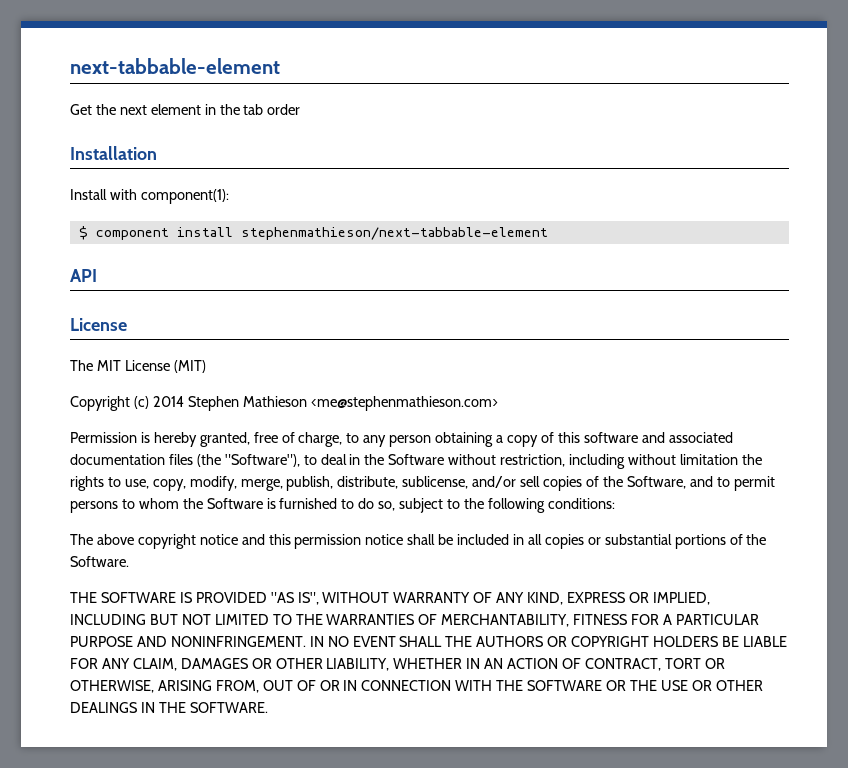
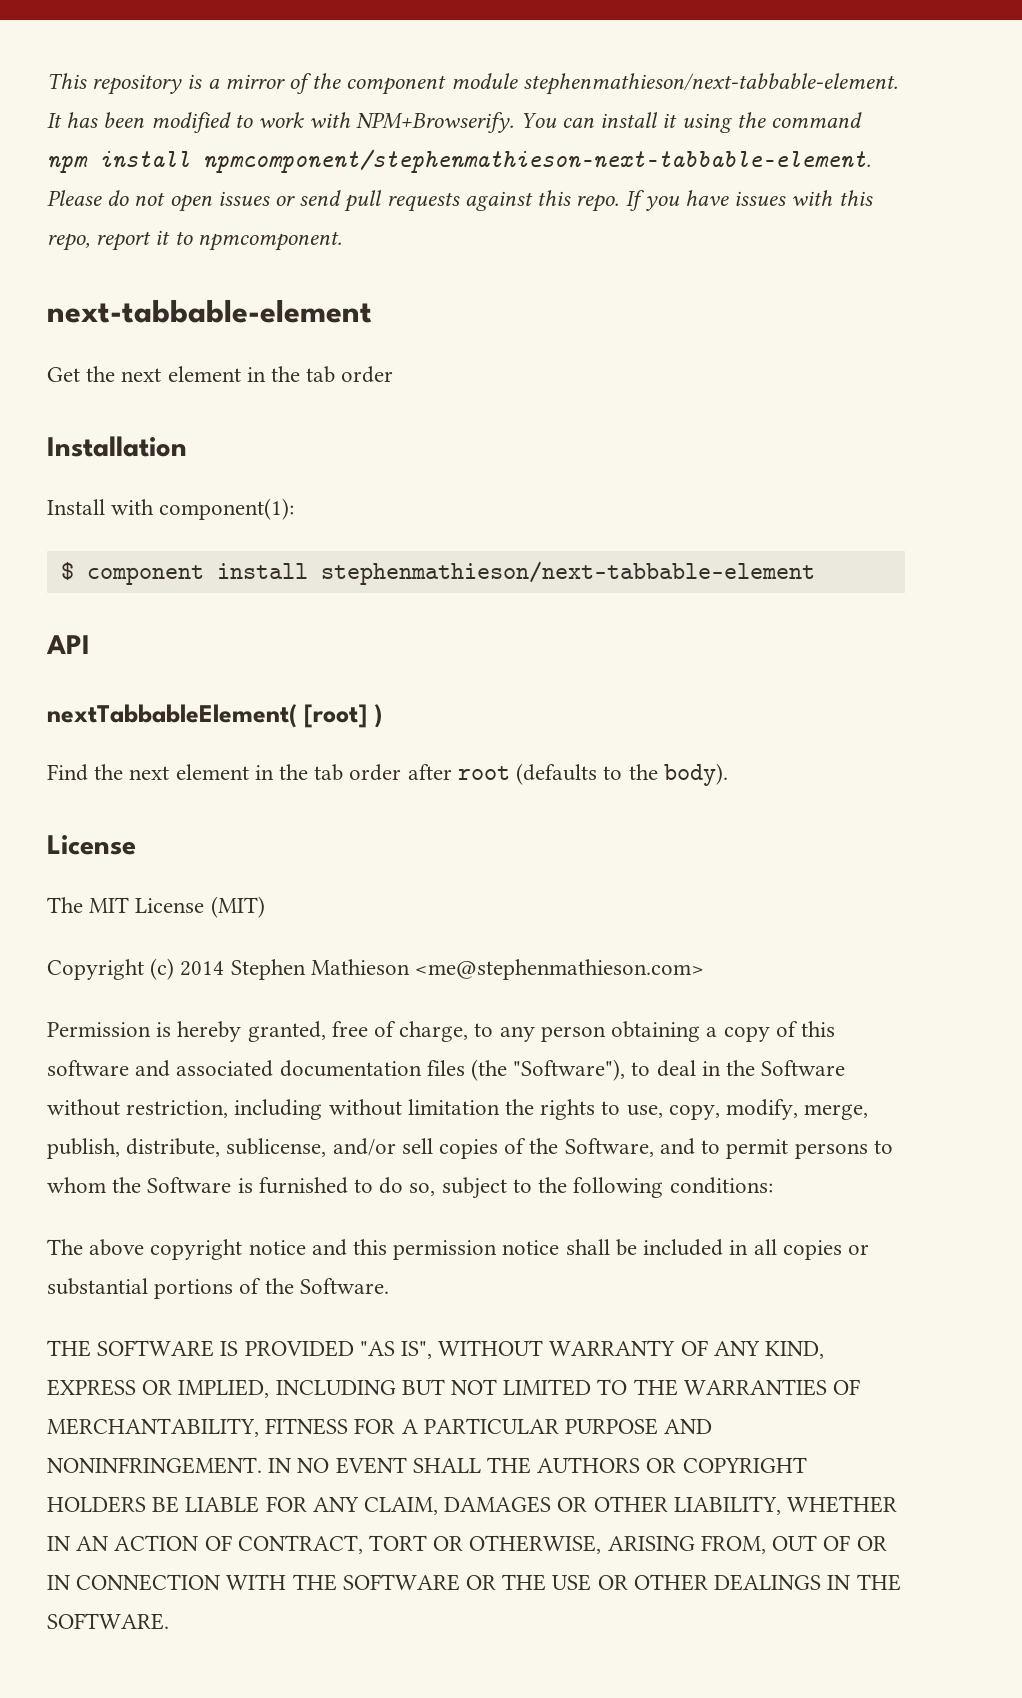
(70, 66) none -> [47,73,898,95] [47,112,862,133] [47,149,871,173] [47,190,873,212] [47,230,342,251] This repository is a mirror of the component module stephenmathieson/next-tabbable-element. It has been modified to work with NPM+Browserify. You can install it using the command npm install npmcomponent/stephenmathieson-next-tabbable-element. Please do not open issues or send pull requests against this repo. If you have issues with this repo, report it to npmcomponent. //
(97, 275) none -> [47,704,382,728] [47,763,728,786] // nextTabbableElement( [root] ) // Find the next element in the tab order after root (defaults to the body).

